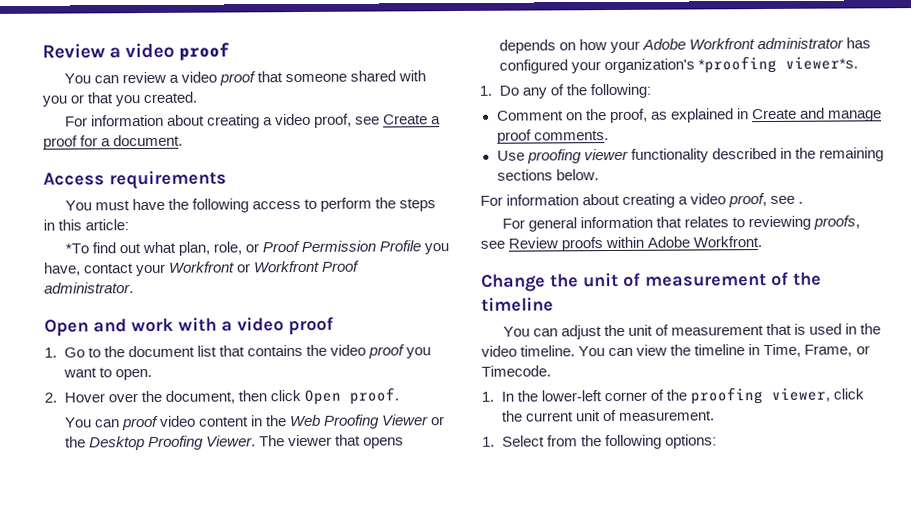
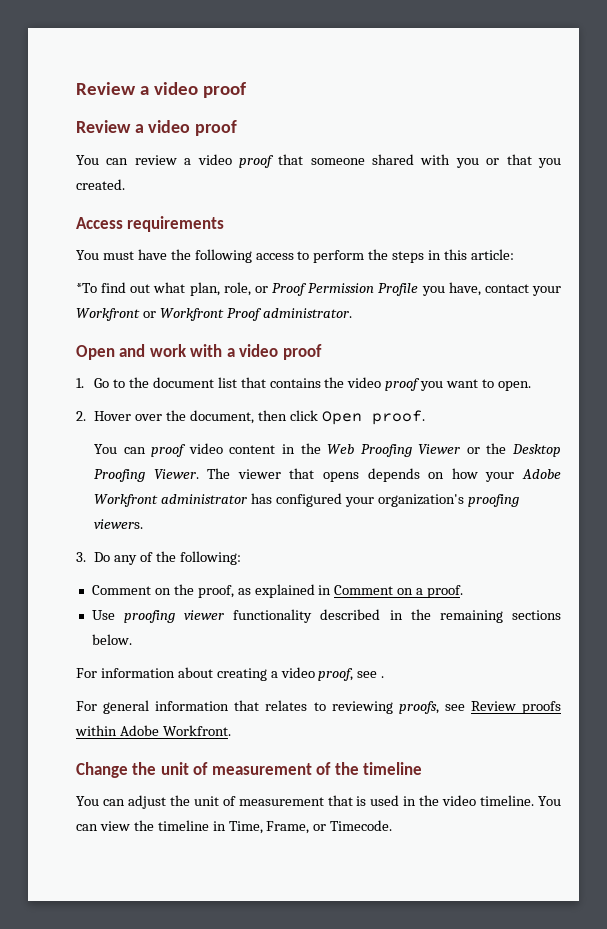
[42,42,231,61] Review a video proof -> [76,82,246,98] [76,120,238,136] Review a video proof // Review a video proof
[64,113,442,129] [43,134,184,150] // For information about creating a video proof, see Create a proof for a document. -> (125, 184) none
[698,55,859,74] [479,85,492,96] *proofing viewer*s. // 1. -> [467,494,519,507] [94,519,144,529] [76,552,86,562] proofing viewers. // 3.
[751,107,882,122] [496,129,609,144] Create and manage proof comments. -> [334,585,464,598] Comment on a proof.
[481,387,865,405] [500,409,716,422] [482,434,718,450] // 1. In the lower-left corner of the proofing viewer, click the current unit of measurement. // 1. Select from the following options: -> (393, 825) none

